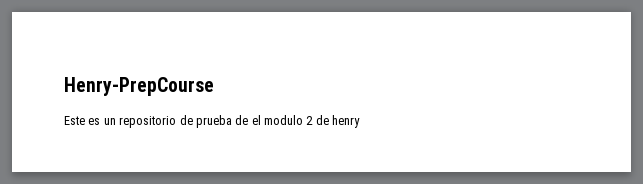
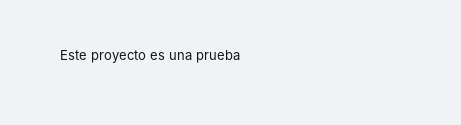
[64,77,214,96] [64,115,361,128] Henry-PrepCourse // Este es un repositorio de prueba de el modulo 2 de henry -> [60,50,240,63] Este proyecto es una prueba

